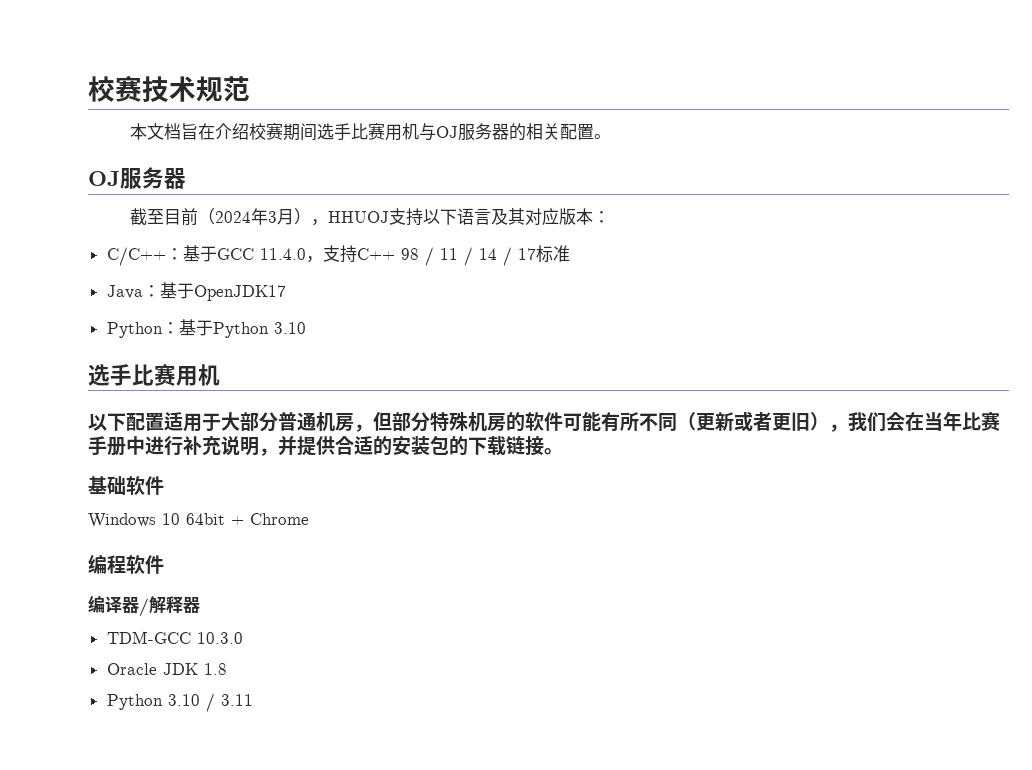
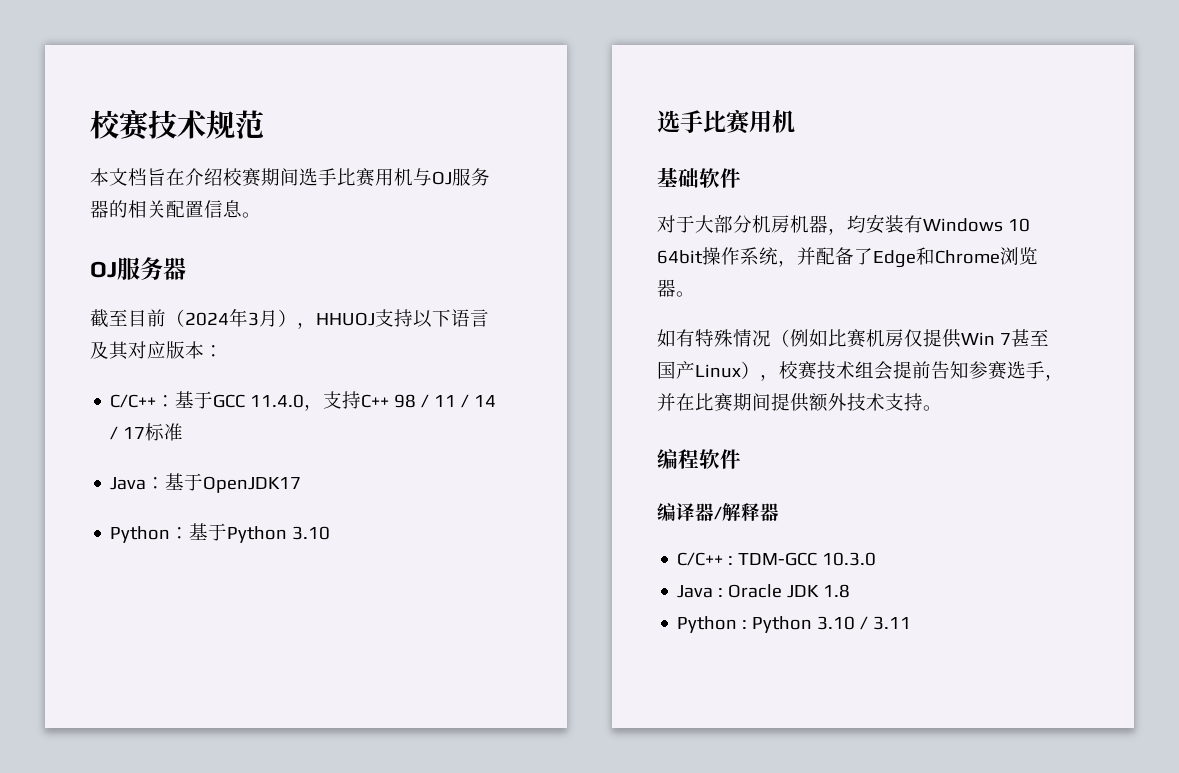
(594, 132) none -> [204,200,242,218] 信息
[88,411,1000,432] [88,435,563,456] [88,476,164,495] [88,513,309,528] 以下配置适用于大部分普通机房，但部分特殊机房的软件可能有所不同（更新或者更旧），我们会在当年比赛手册中进行补充说明，并提供合适的安装包的下载链接。 // 基础软件 // Windows 10 64bit + Chrome -> [657,167,741,188] [657,214,1030,235] [657,247,1038,268] [657,279,695,297] [657,329,1049,348] [657,361,1064,381] [657,393,942,412] 基础软件 // 对于大部分机房机器，均安装有Windows 10 64bit操作系统，并配备了Edge和Chrome浏览器。 // 如有特殊情况（例如比赛机房仅提供Win 7甚至国产Linux），校赛技术组会提前告知参赛选手，并在比赛期间提供额外技术支持。
(200, 605) none -> [677,552,734,566] C/C++ :
(243, 638) none -> [677,585,724,598] Java :
(163, 702) none -> [742,616,813,633] : Python

